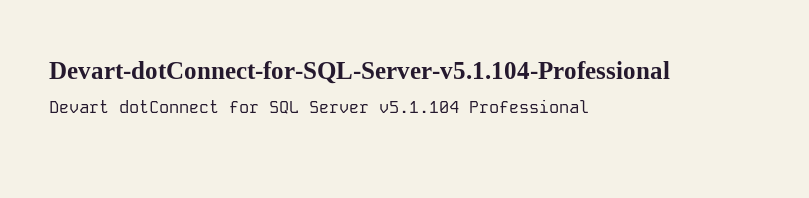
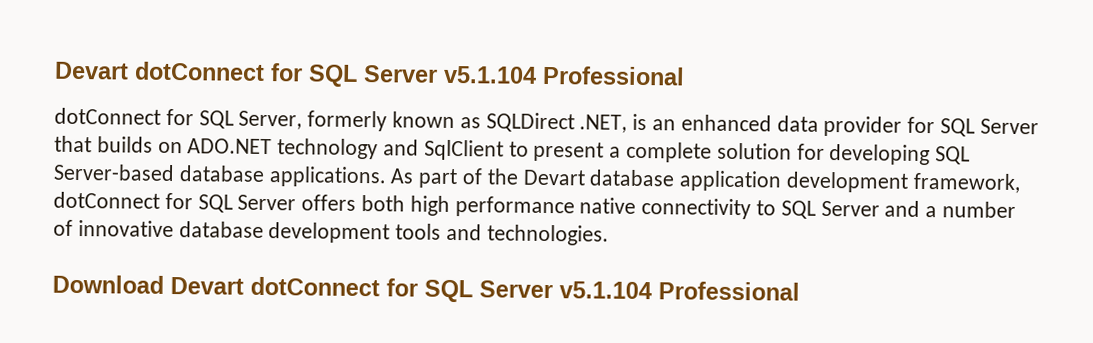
[49,61,670,84] [49,99,589,114] Devart-dotConnect-for-SQL-Server-v5.1.104-Professional // Devart dotConnect for SQL Server v5.1.104 Professional -> [54,61,685,87] [54,107,1039,137] [54,135,971,166] [53,163,1020,194] [53,191,1017,220] [53,219,609,246] [52,274,800,303] Devart dotConnect for SQL Server v5.1.104 Professional // dotConnect for SQL Server, formerly known as SQLDirect .NET, is an enhanced data provider for SQL Server that builds on ADO.NET technology and SqlClient to present a complete solution for developing SQL Server-based database applications. As part of the Devart database application development framework, dotConnect for SQL Server offers both high performance native connectivity to SQL Server and a number of innovative database development tools and technologies. // Download Devart dotConnect for SQL Server v5.1.104 Professional

